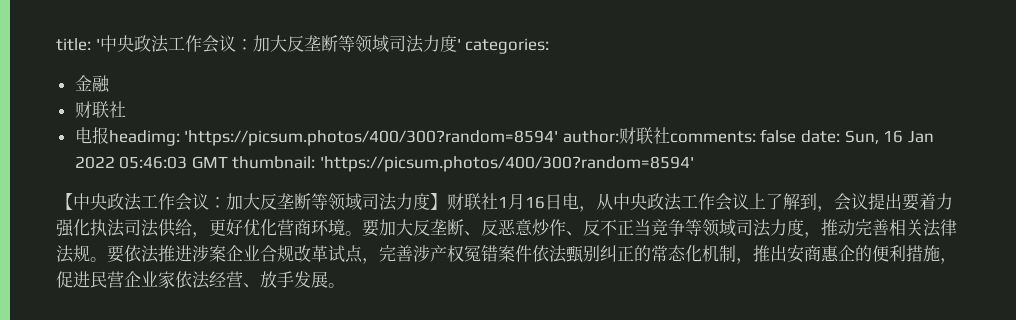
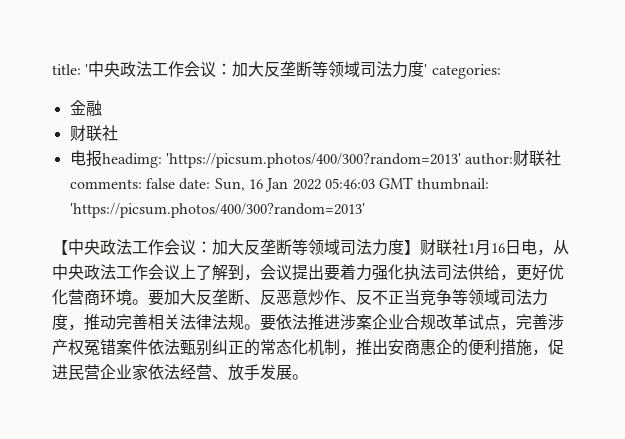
[184,130,559,146] 'https://picsum.photos/400/300?random=8594' -> [165,153,461,168] 'https://picsum.photos/400/300?random=2013'
[320,156,695,172] 'https://picsum.photos/400/300?random=8594' -> [69,203,365,218] 'https://picsum.photos/400/300?random=2013'

